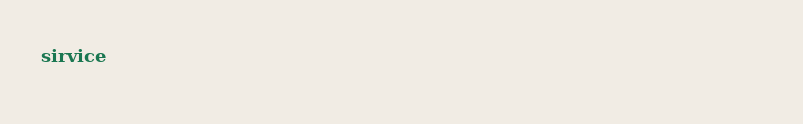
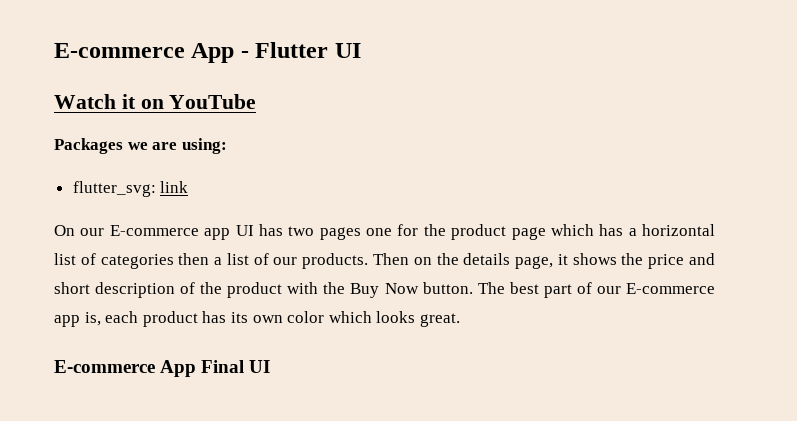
[41,49,106,62] sirvice -> [54,42,361,63] [54,94,257,109] [54,138,227,154] [72,181,189,197] [54,224,715,240] [54,253,716,269] [54,282,716,298] [54,311,460,327] [54,360,271,377] E-commerce App - Flutter UI // Watch it on YouTube // Packages we are using: // flutter_svg: link // On our E-commerce app UI has two pages one for the product page which has a horizontal list of categories then a list of our products. Then on the details page, it shows the price and short description of the product with the Buy Now button. The best part of our E-commerce app is, each product has its own color which looks great. // E-commerce App Final UI

